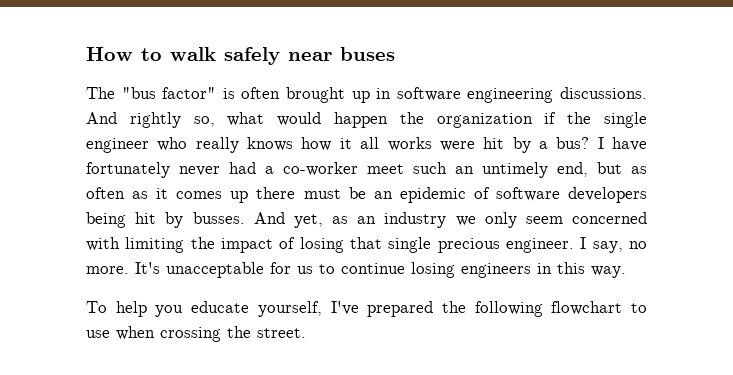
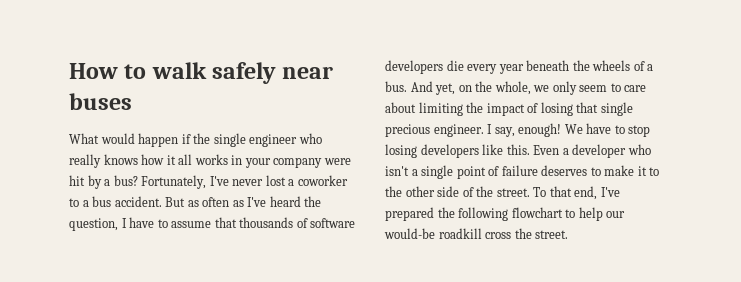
[86,87,648,103] [86,112,533,128] The "bus factor" is often brought up in software engineering discussions. And rightly so, what would happen the organization -> [69,133,179,147] What would happen
(432, 144) none -> [231,155,323,168] in your company
[597,137,647,151] [86,162,647,178] [86,187,647,203] [86,212,648,228] [86,237,120,251] I have fortunately never had a co-worker meet such an untimely end, but as often as it comes up there must be an epidemic of software developers being hit by busses. And yet, as an industry we only seem concerned with -> [141,175,348,189] [69,196,322,207] [69,217,356,231] [385,60,654,74] [385,81,647,95] [385,102,416,113] Fortunately, I've never lost a coworker to a bus accident. But as often as I've heard the question, I have to assume that thousands of software developers die every year beneath the wheels of a bus. And yet, on the whole, we only seem to care about
[629,241,647,249] [86,262,626,278] [86,301,322,317] no more. It's unacceptable for us to continue losing engineers in this way. // To help you educate yourself, -> [518,123,651,137] [385,144,651,158] [385,165,660,179] [385,186,598,200] enough! We have to stop losing developers like this. Even a developer who isn't a single point of failure deserves to make it to the other side of the street. To that end,
[86,326,221,342] use when crossing -> [578,207,626,221] [384,228,512,239] help our would-be roadkill cross

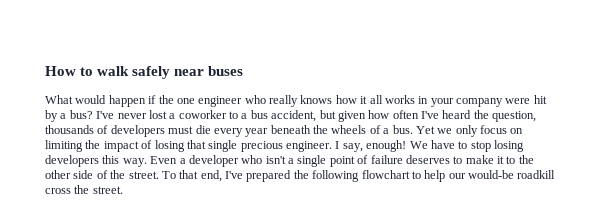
[213,133,246,147] single -> [176,98,195,104] one
[141,175,207,189] Fortunately, -> (93, 114) none
[114,196,322,207] [69,217,356,231] [385,60,443,74] accident. But as often as I've heard the question, I have to assume that thousands of software developers -> [271,110,537,122] [45,125,194,137] accident, but given how often I've heard the question, thousands of developers must
[410,81,647,95] [385,102,416,113] And yet, on the whole, we only seem to care about -> [415,125,524,137] Yet we only focus on
[482,144,530,155] like this. -> [102,155,147,167] this way.

